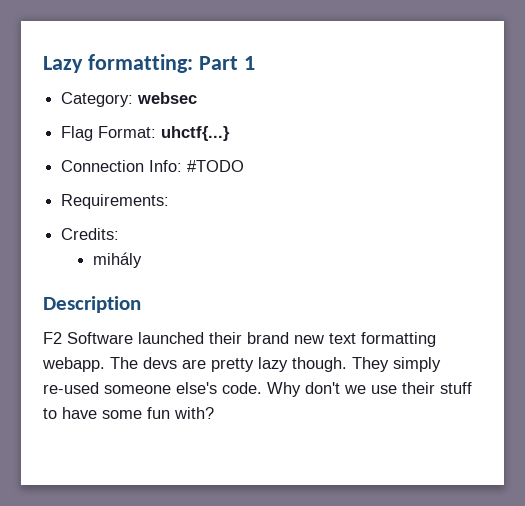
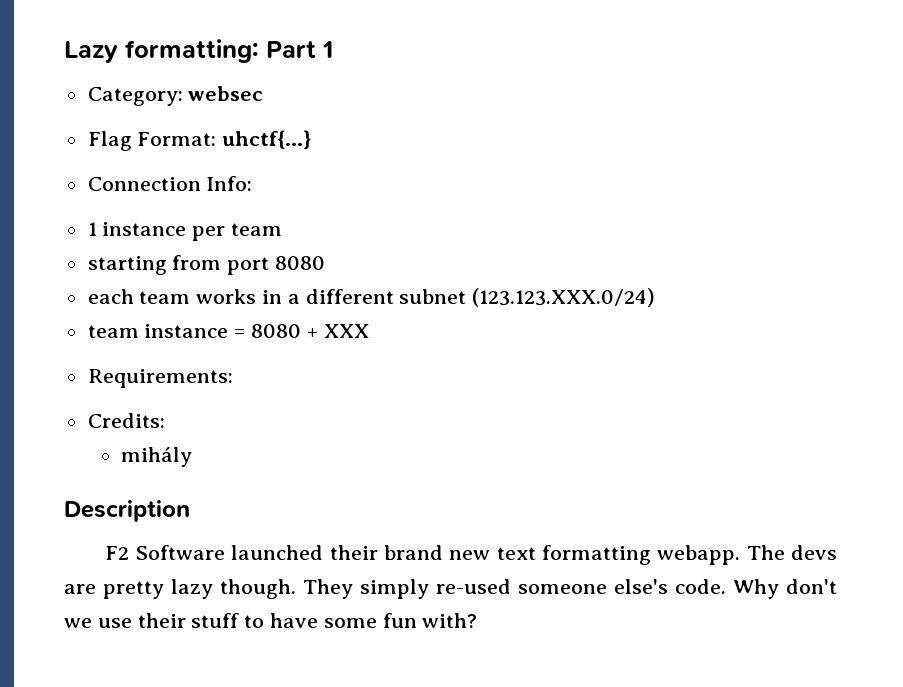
[187,160,245,172] #TODO -> [87,222,283,241] [87,255,326,275] [87,288,656,307] [87,324,369,338] // 1 instance per team // starting from port 8080 // each team works in a different subnet (123.123.XXX.0/24) // team instance = 8080 + XXX

